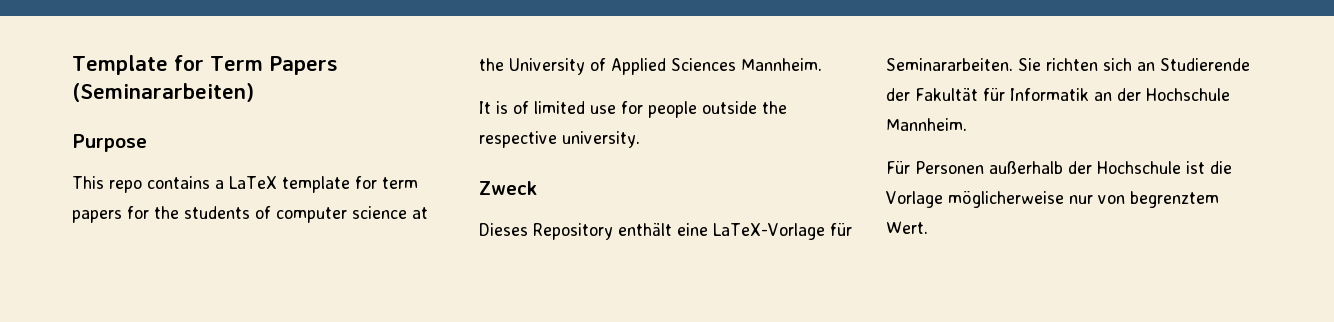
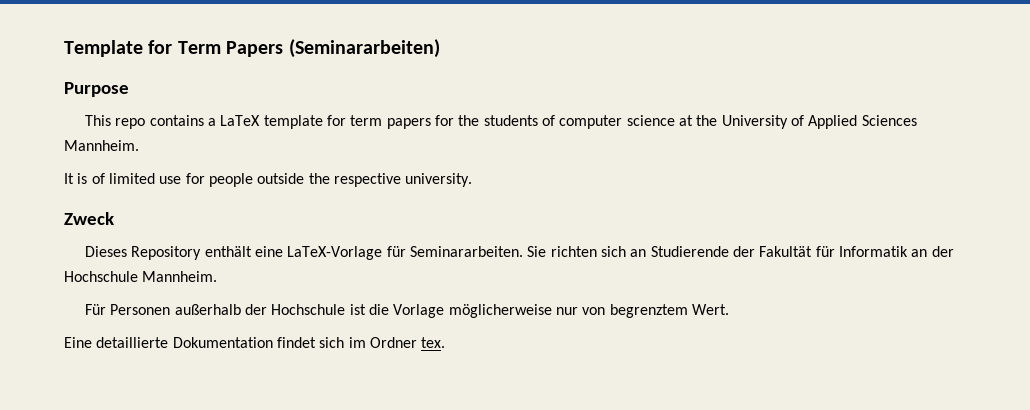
(928, 227) none -> [64,337,446,348] // Eine detaillierte Dokumentation findet sich im Ordner tex.

